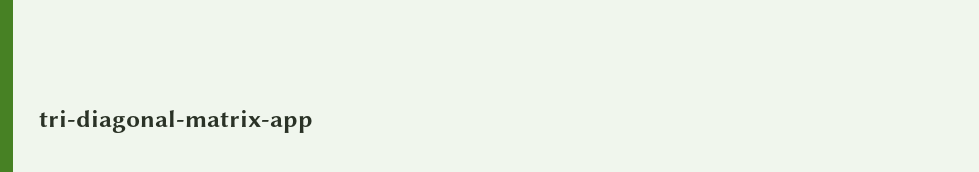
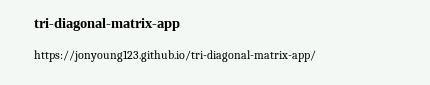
(313, 121) none -> [34,50,316,62] // https://jonyoung123.github.io/tri-diagonal-matrix-app/

